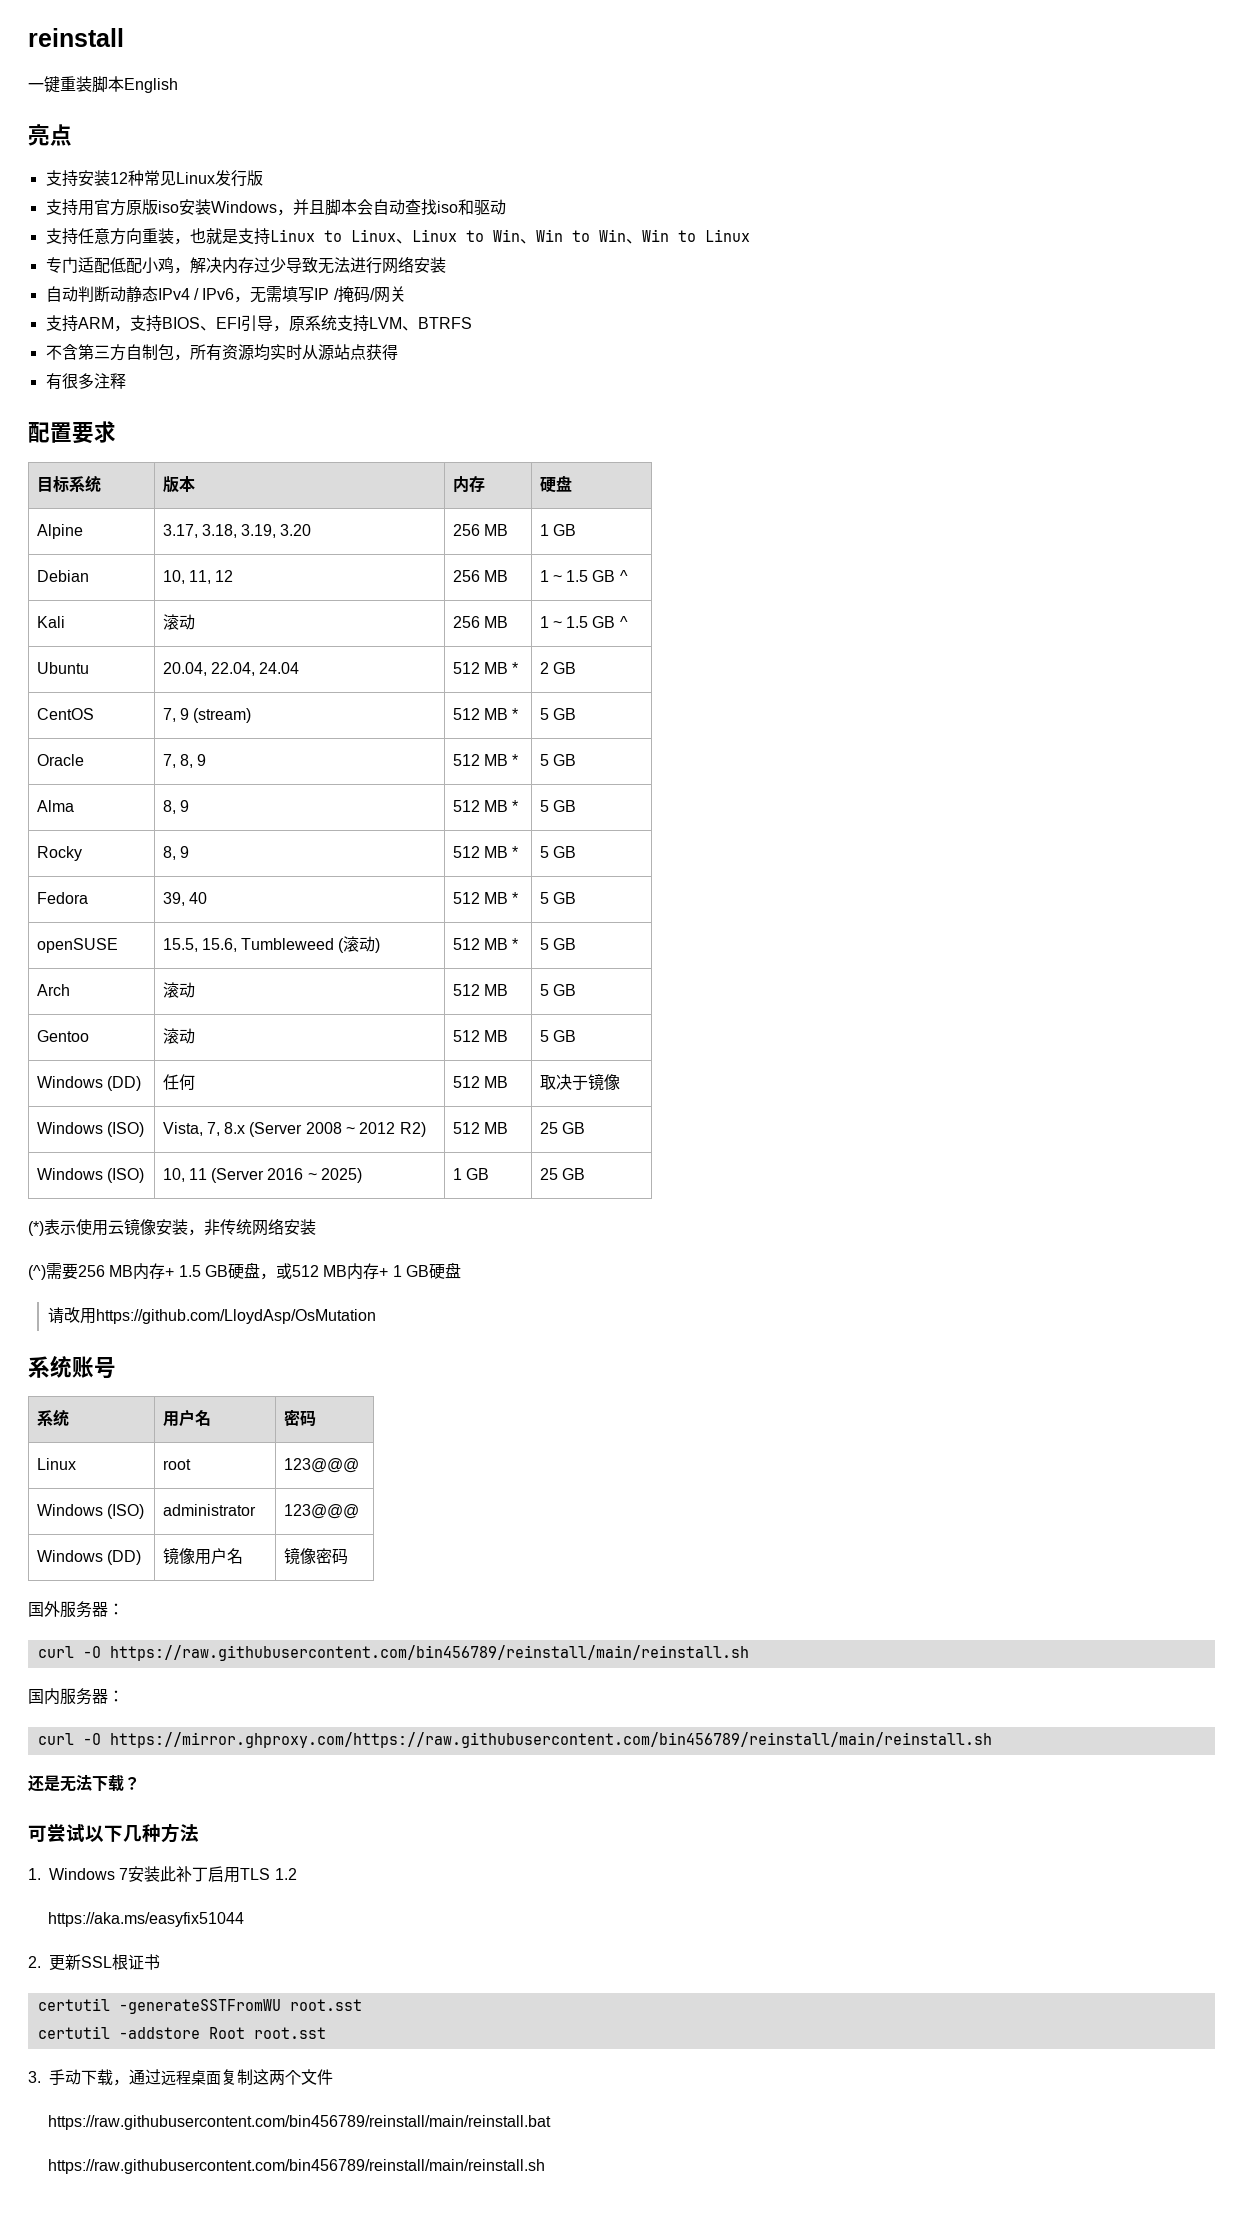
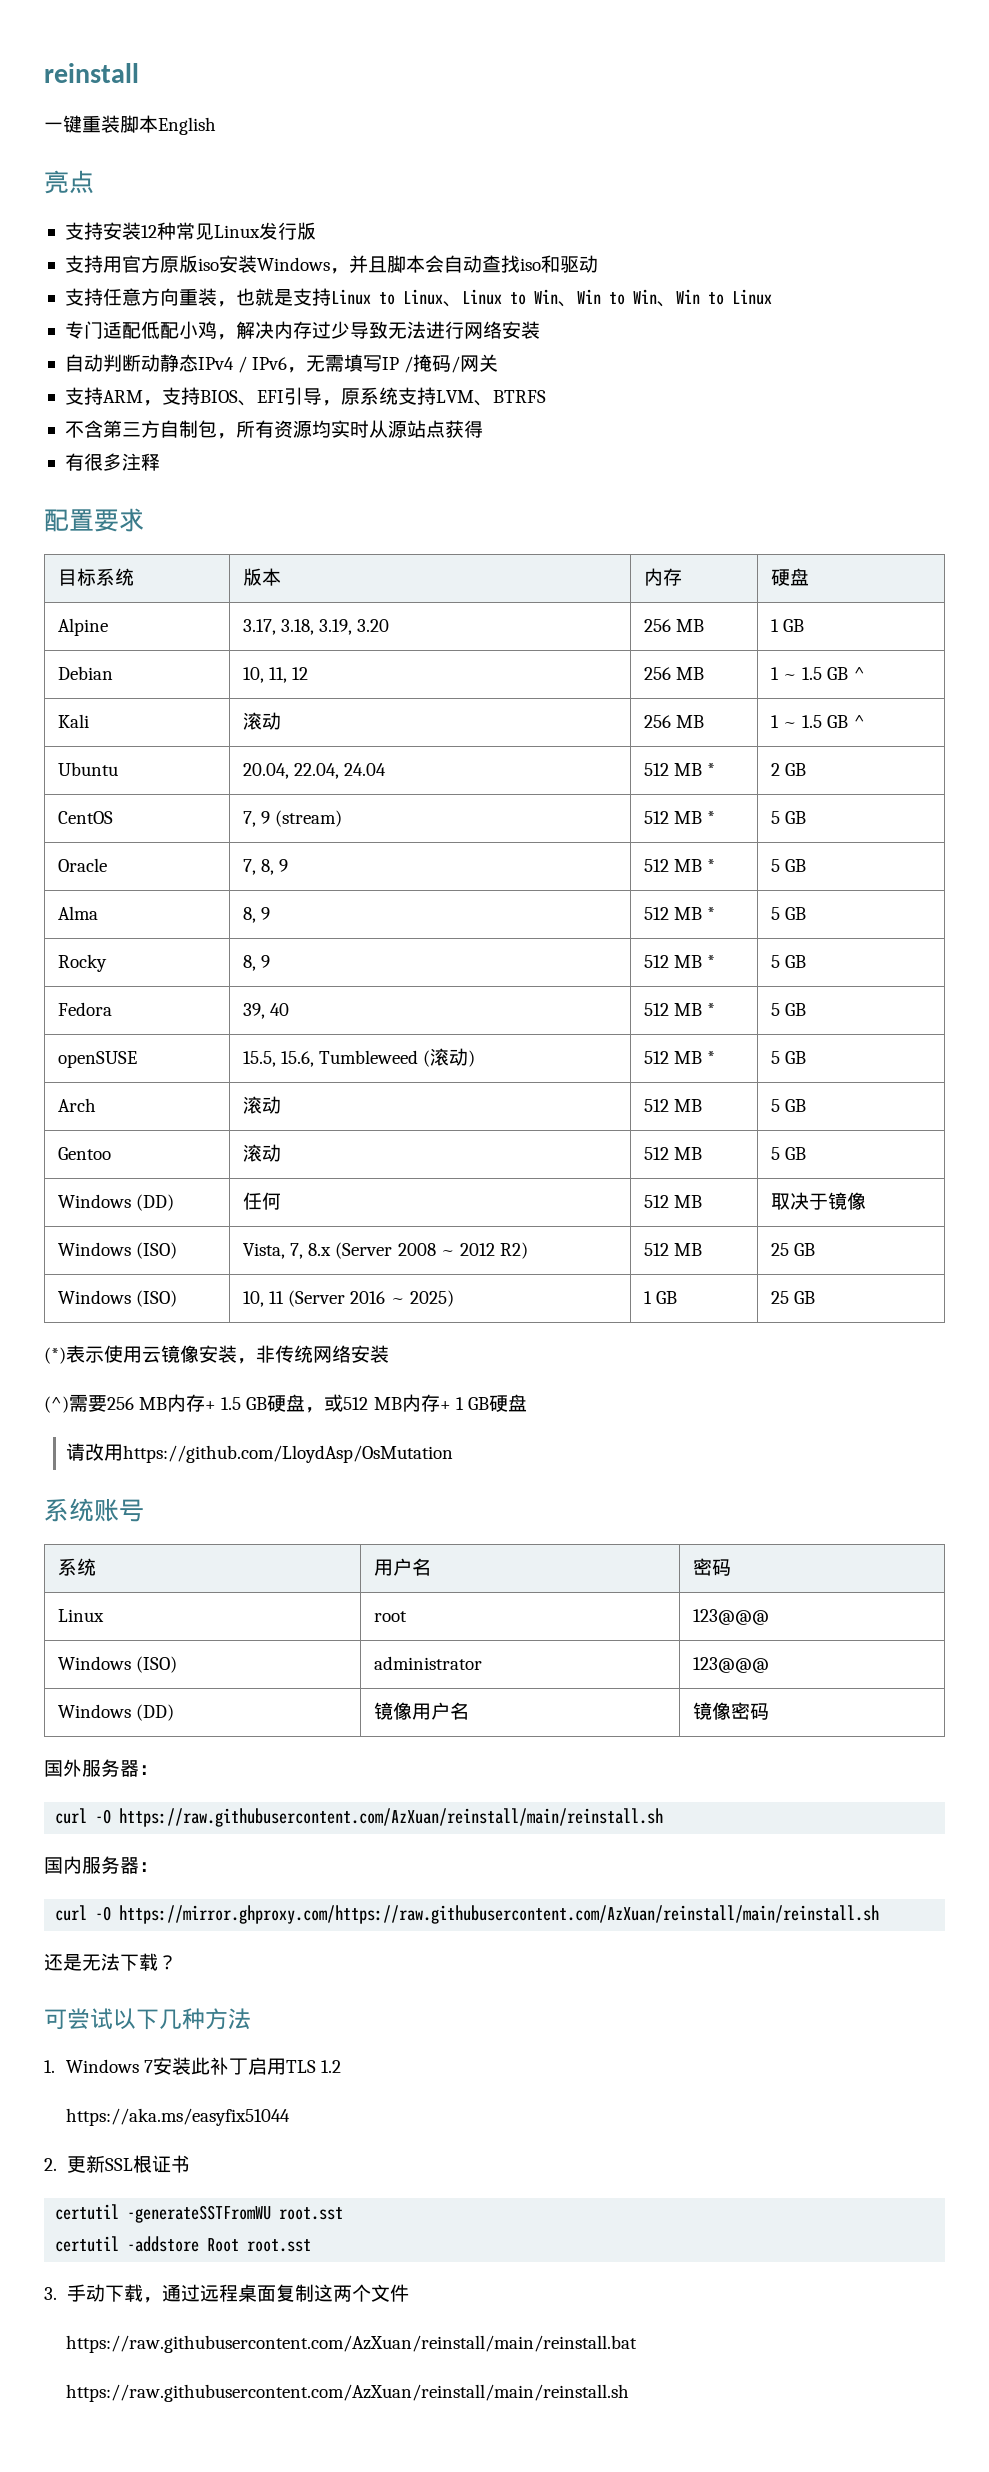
[109,1645,749,1661] https://raw.githubusercontent.com/bin456789/reinstall/main/reinstall.sh -> [119,1808,664,1827] https://raw.githubusercontent.com/AzXuan/reinstall/main/reinstall.sh
[109,1732,992,1748] https://mirror.ghproxy.com/https://raw.githubusercontent.com/bin456789/reinstall/main/reinstall.sh -> [119,1905,880,1924] https://mirror.ghproxy.com/https://raw.githubusercontent.com/AzXuan/reinstall/main/reinstall.sh
[48,2115,552,2130] [48,2159,546,2174] https://raw.githubusercontent.com/bin456789/reinstall/main/reinstall.bat // https://raw.githubusercontent.com/bin456789/reinstall/main/reinstall.sh -> [65,2335,637,2353] [65,2384,629,2402] https://raw.githubusercontent.com/AzXuan/reinstall/main/reinstall.bat // https://raw.githubusercontent.com/AzXuan/reinstall/main/reinstall.sh

